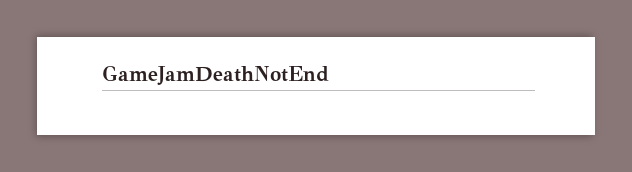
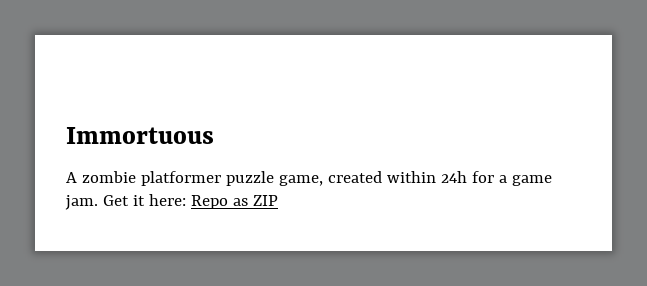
[102,65,329,86] GameJamDeathNotEnd -> [66,127,214,144] [66,171,552,186] [65,194,278,210] Immortuous // A zombie platformer puzzle game, created within 24h for a game jam. Get it here: Repo as ZIP

